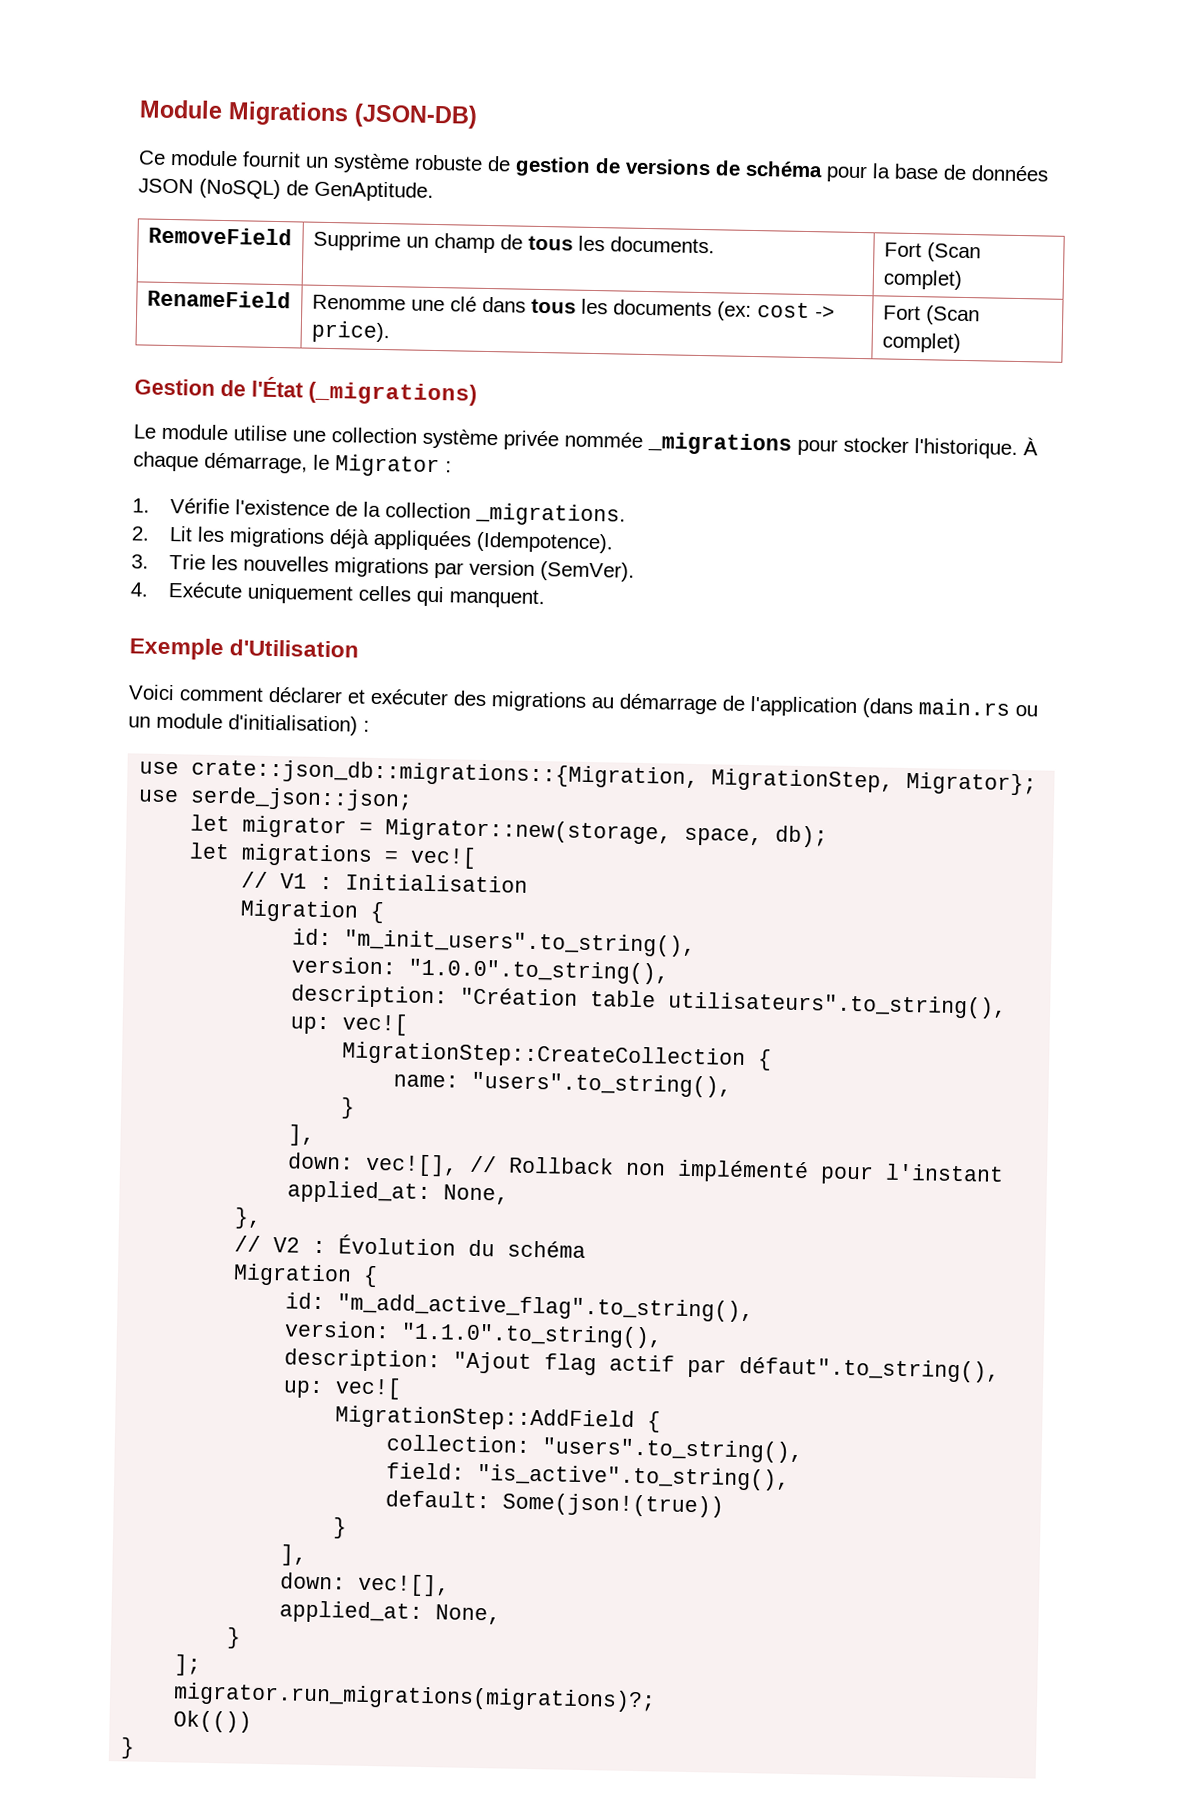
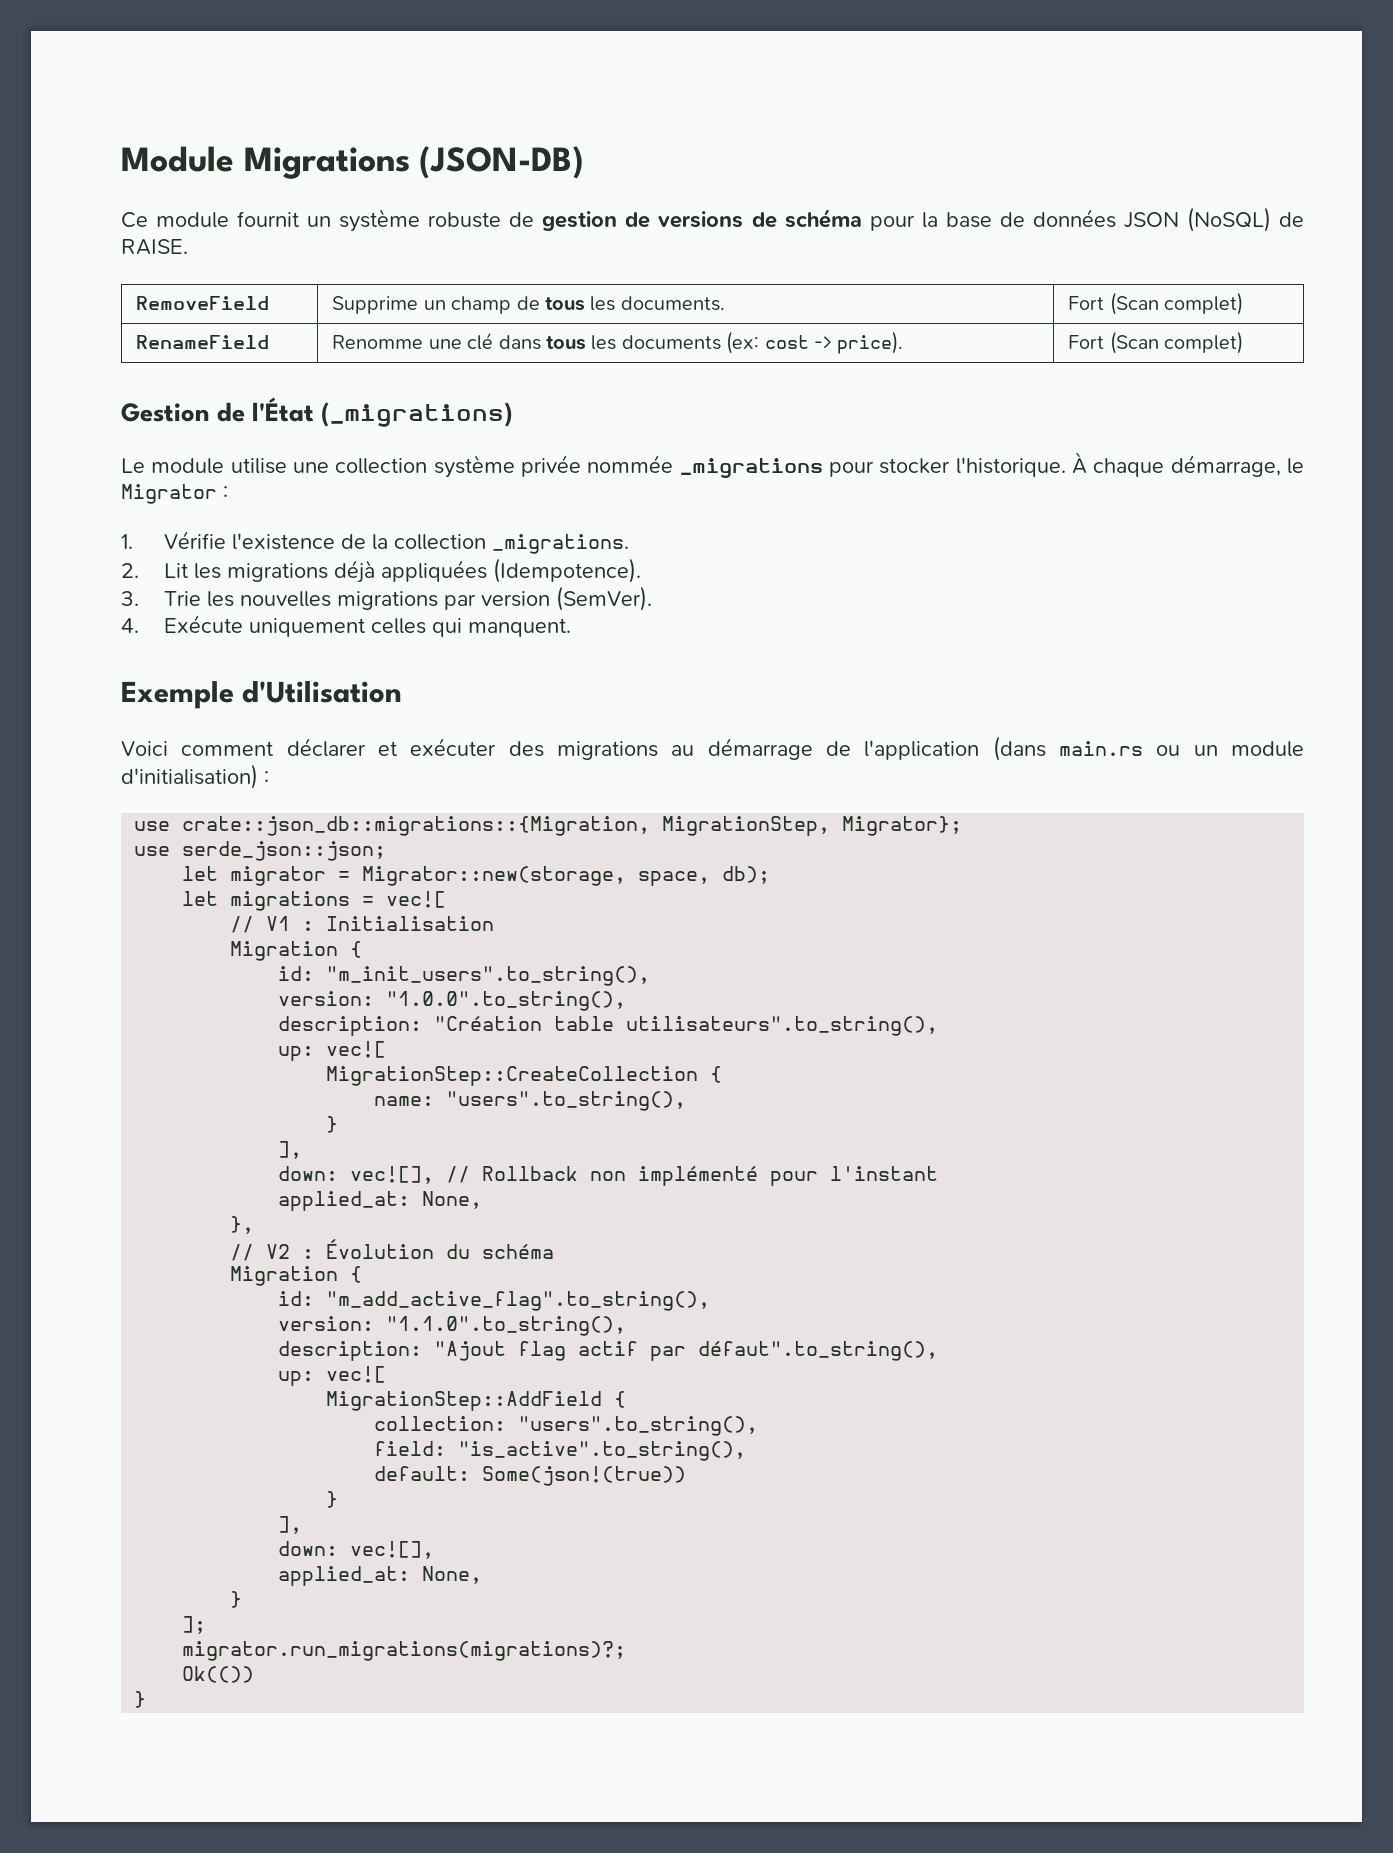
[314,180,434,202] GenAptitude. -> [121,239,188,255] RAISE.

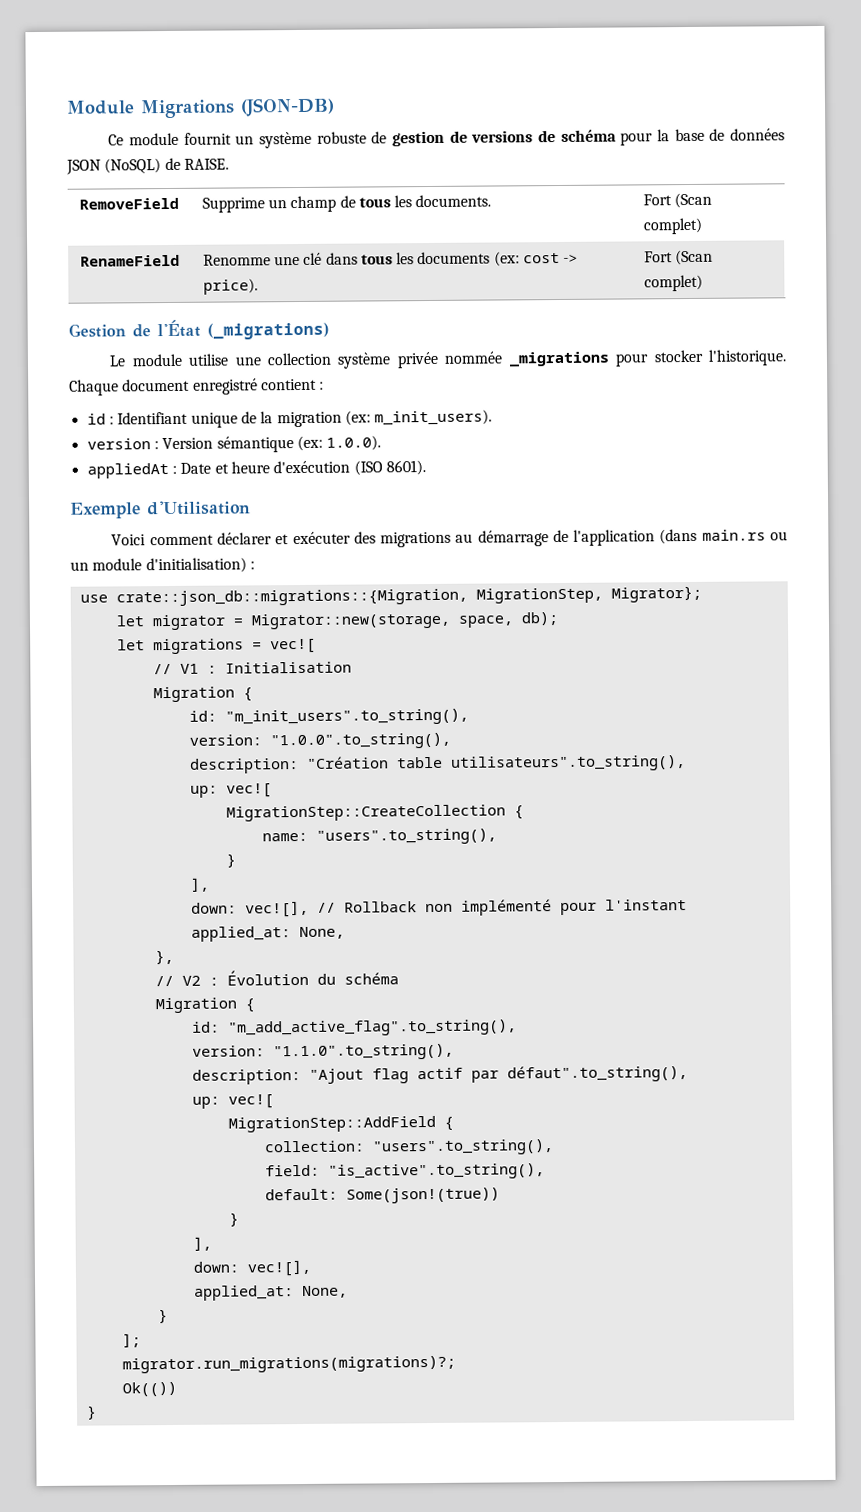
[1072,452,1304,477] [121,484,228,504] [121,531,630,554] [121,558,642,583] [121,586,653,611] [121,615,572,637] À chaque démarrage, le Migrator : // 1. Vérifie l'existence de la collection _migrations. // 2. Lit les migrations déjà appliquées (Idempotence). // 3. Trie les nouvelles migrations par version (SemVer). // 4. Exécute uniquement celles qui manquent. -> [69,378,325,396] [86,409,493,428] [86,435,382,453] [86,460,426,479] Chaque document enregistré contient : // id : Identifiant unique de la migration (ex: m_init_users). // version : Version sémantique (ex: 1.0.0). // appliedAt : Date et heure d'exécution (ISO 8601).
[134,841,387,861] // use serde_json::json; -> (702, 594) none

